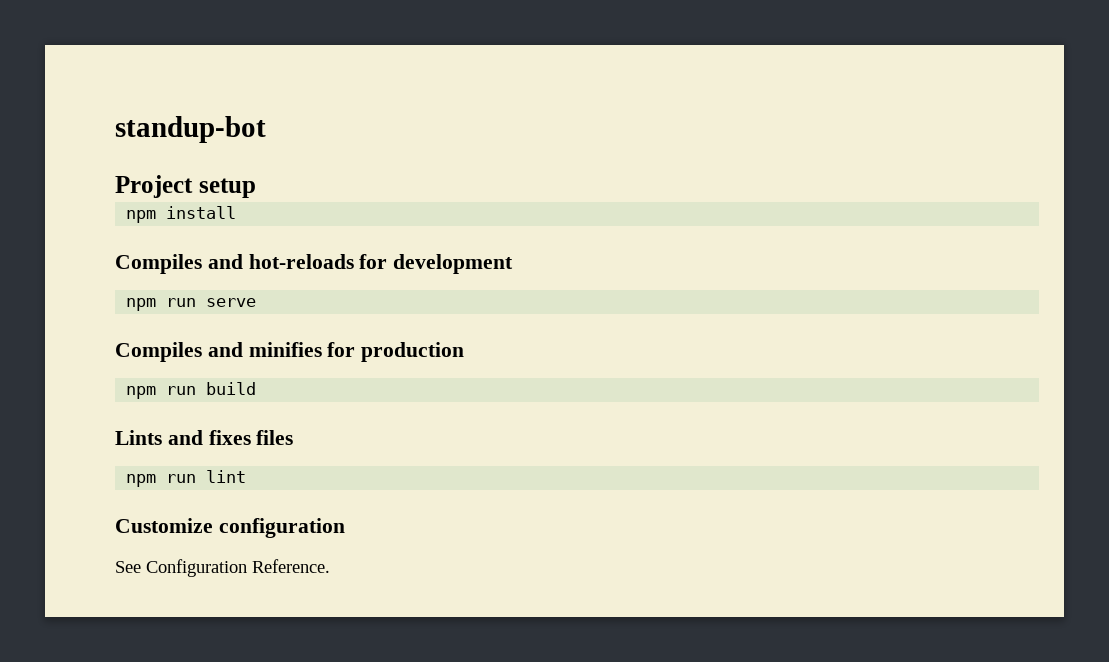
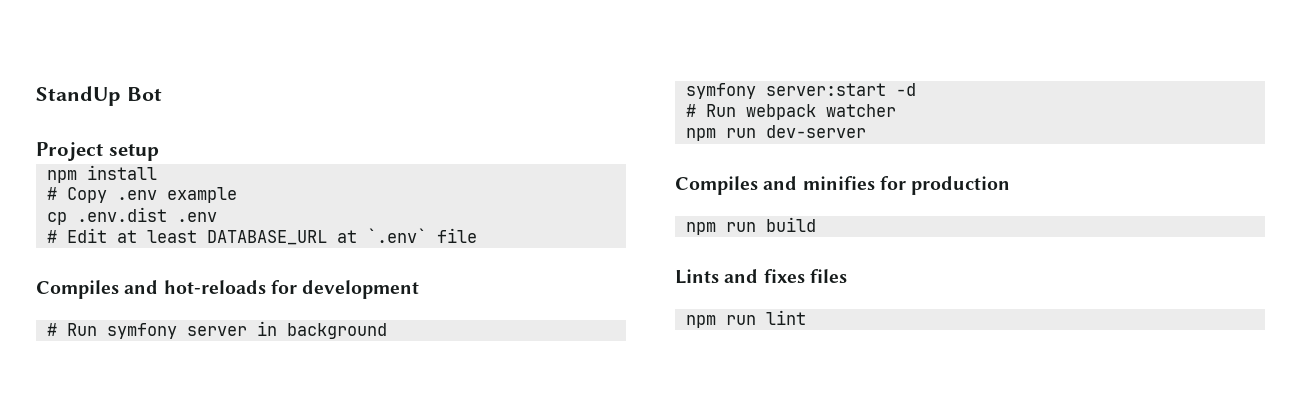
[115,116,266,143] standup-bot -> [36,86,162,106] StandUp Bot
(237, 212) none -> [47,187,238,203] [47,207,218,225] [47,228,478,245] // # Copy .env example // cp .env.dist .env // # Edit at least DATABASE_URL at `.env` file
[126,298,257,311] // npm run serve -> [47,321,388,339] [686,83,917,99] [686,104,897,120] [686,125,867,141] // # Run symfony server in background // symfony server:start -d // # Run webpack watcher // npm run dev-server
[115,518,345,538] [115,559,330,577] // Customize configuration // See Configuration Reference. -> (807, 317) none

